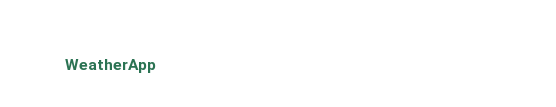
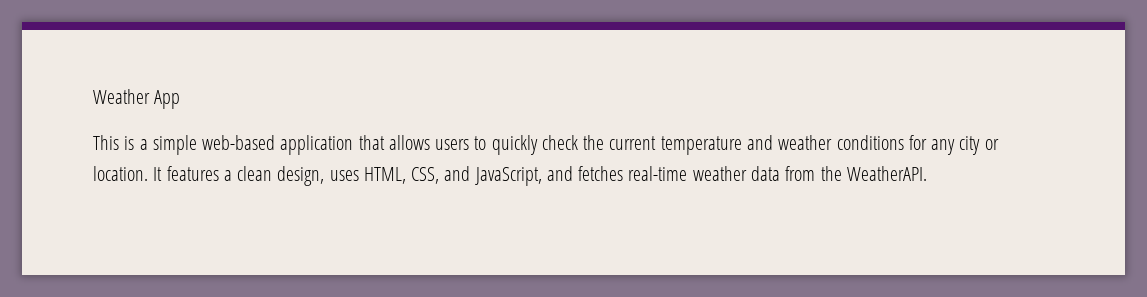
[65,59,156,73] WeatherApp -> [93,89,181,109] [93,135,999,155] [93,166,927,186] Weather App // This is a simple web-based application that allows users to quickly check the current temperature and weather conditions for any city or location. It features a clean design, uses HTML, CSS, and JavaScript, and fetches real-time weather data from the WeatherAPI.

